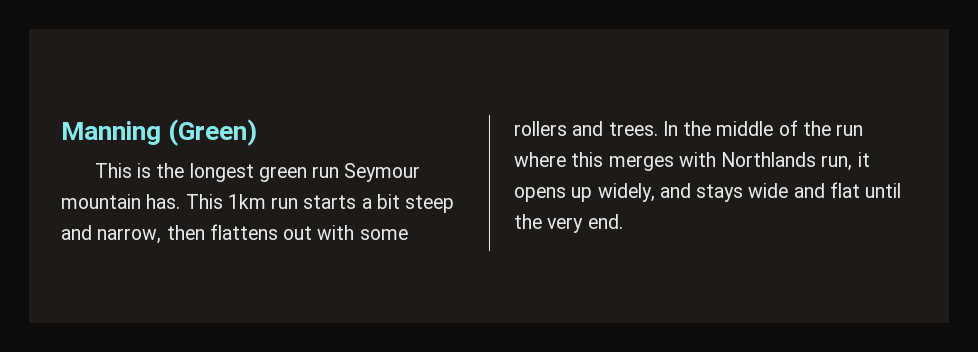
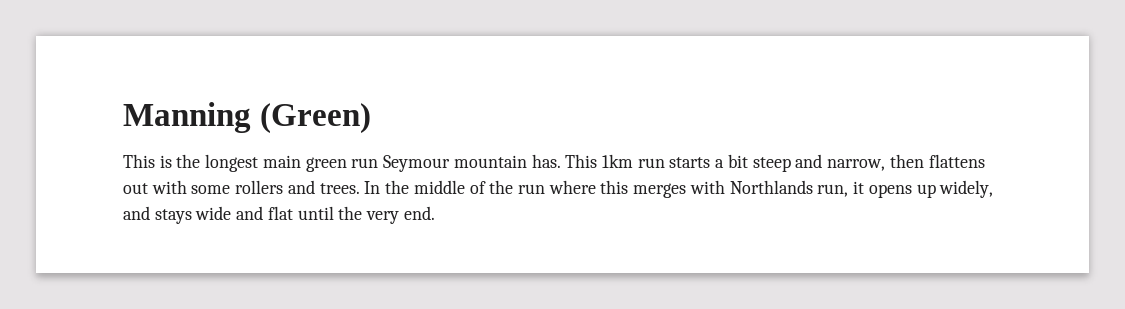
(254, 172) none -> [262,155,301,168] main

